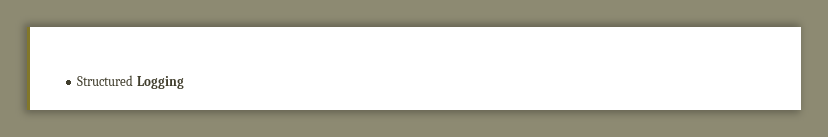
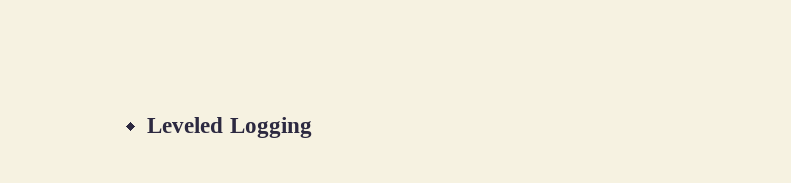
[77,75,134,86] Structured -> [147,117,224,133] Leveled

